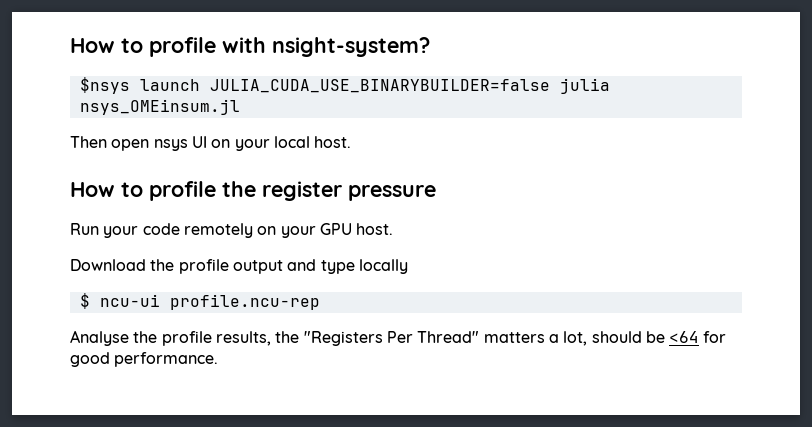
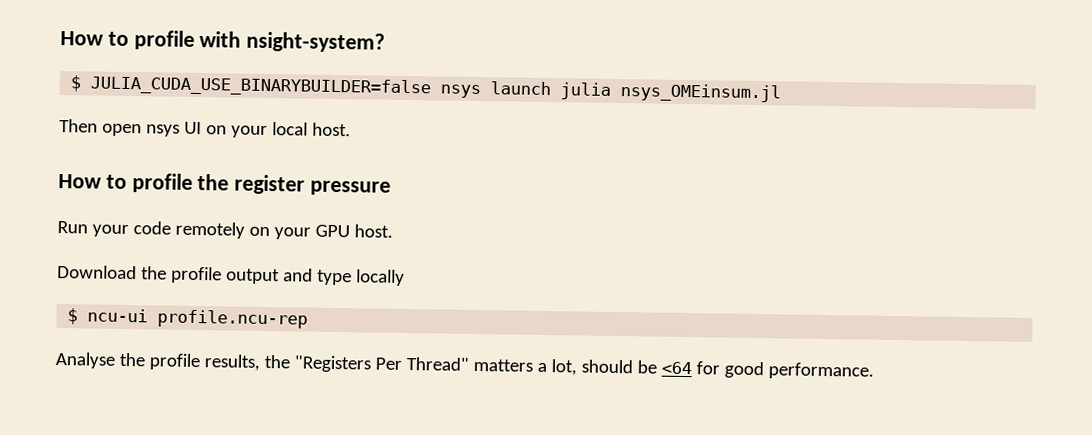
[79,77,550,94] $nsys launch JULIA_CUDA_USE_BINARYBUILDER=false -> [70,75,552,99] $ JULIA_CUDA_USE_BINARYBUILDER=false nsys launch

